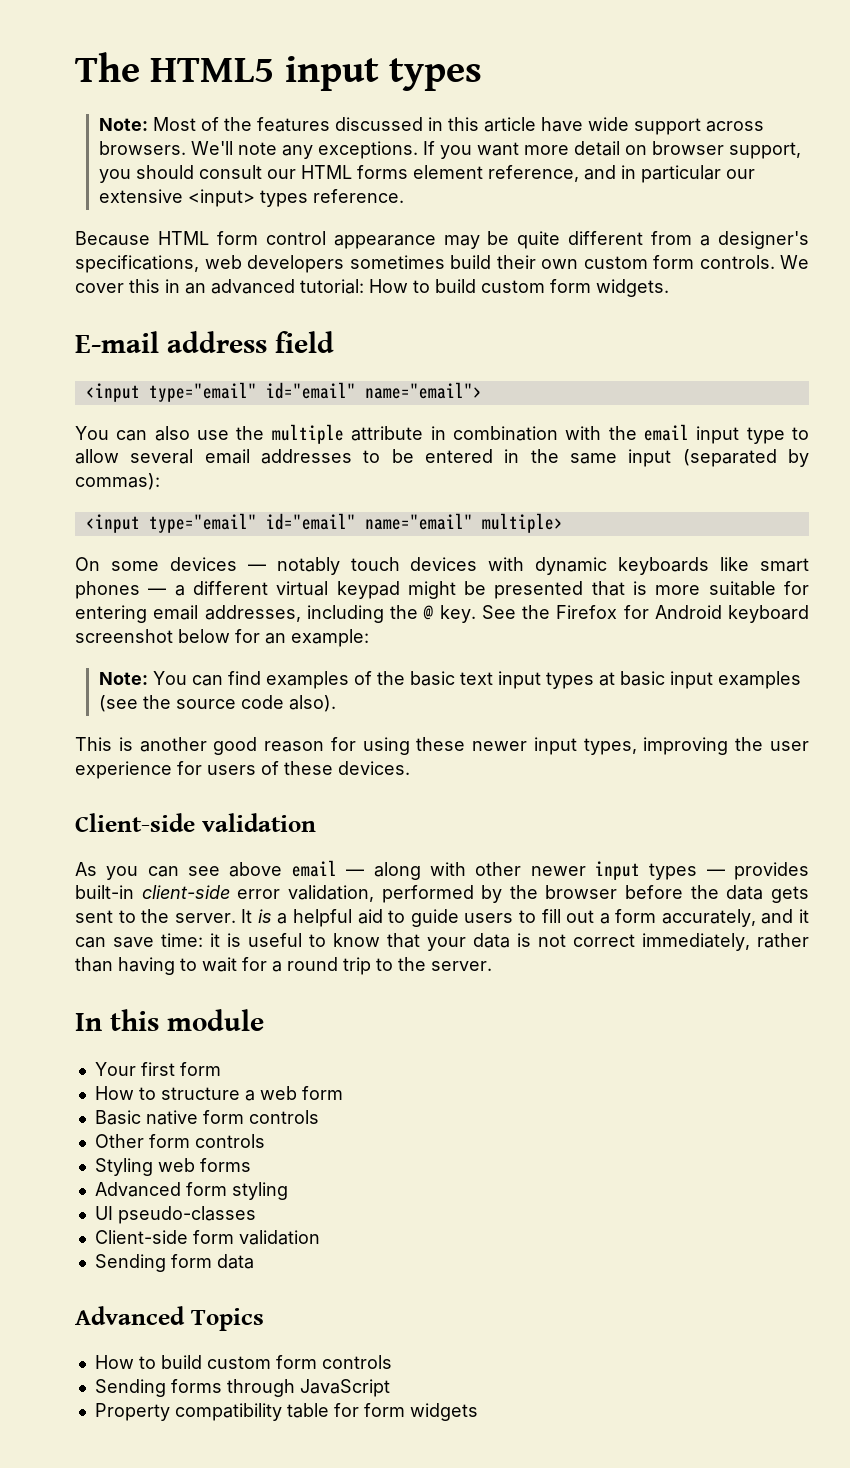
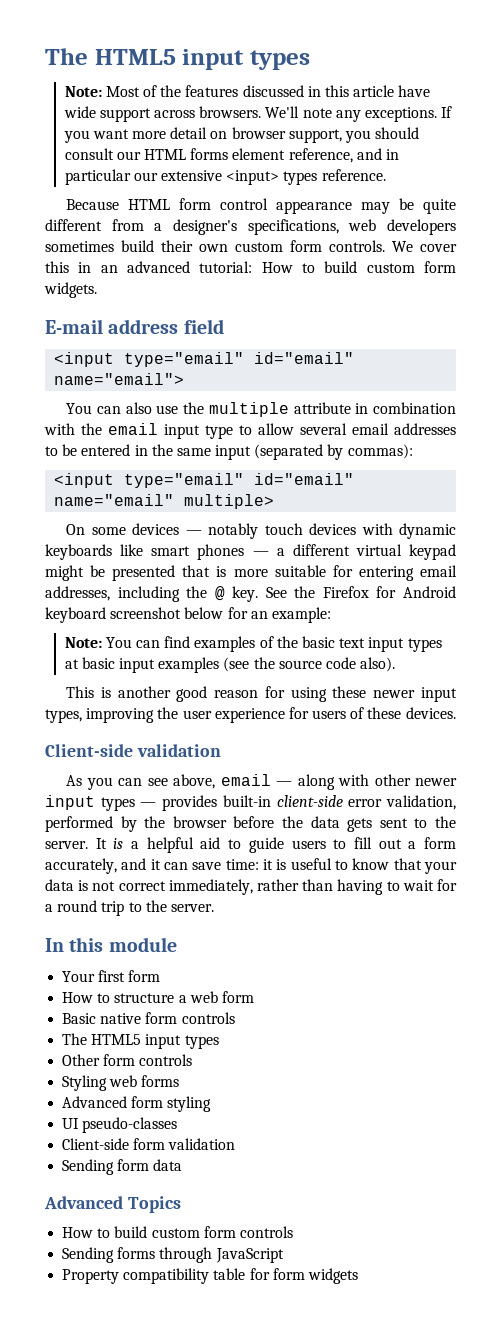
[229,862,283,877] above -> [173,774,216,789] above,
(319, 1117) none -> [62,1033,219,1049] // The HTML5 input types

